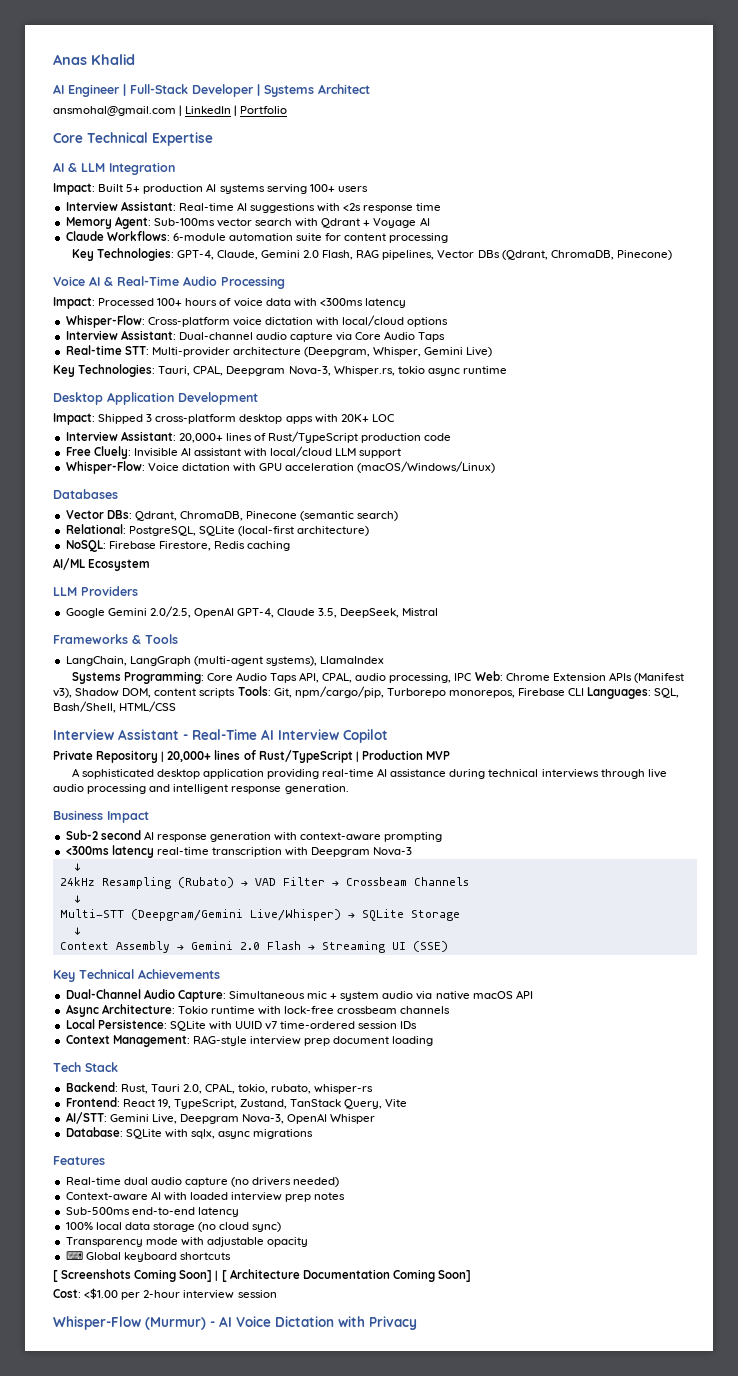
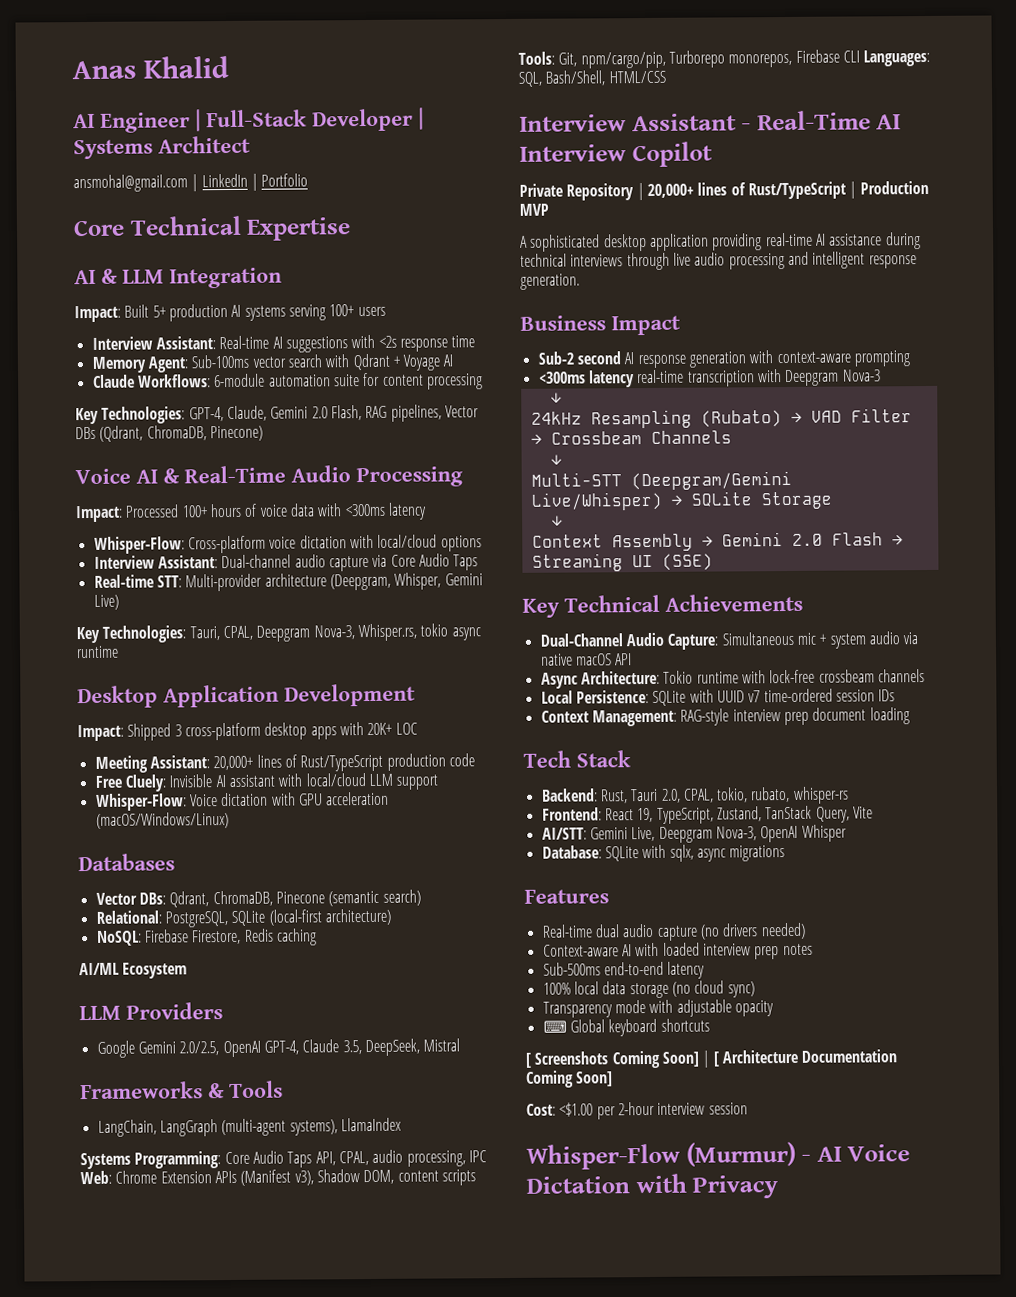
[65,431,118,441] Interview -> [94,755,148,773] Meeting

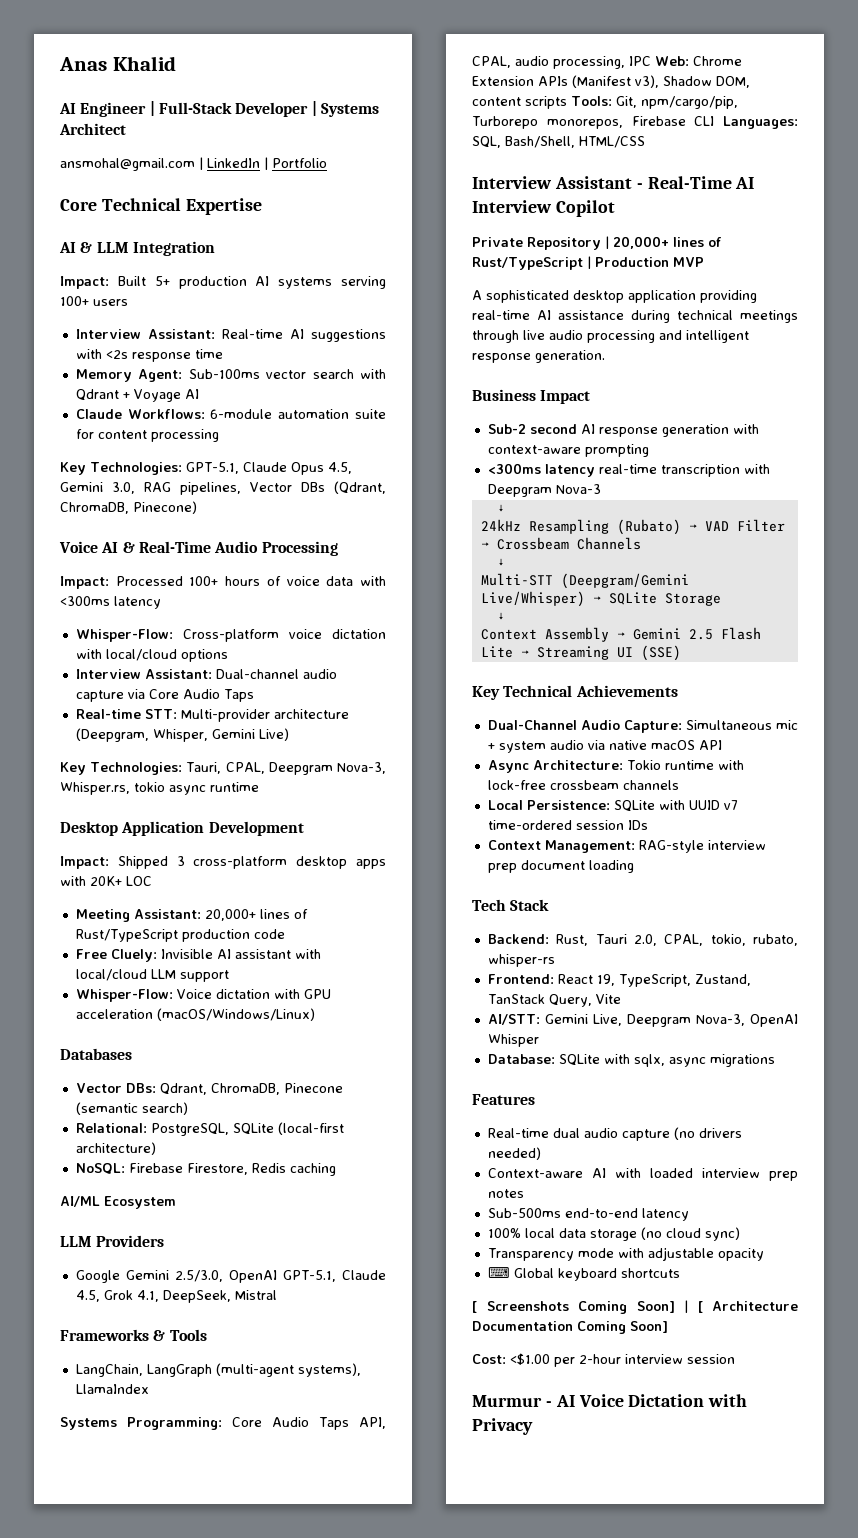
[188,405,362,422] GPT-4, Claude, Gemini 2.0 Flash, -> [185,462,352,475] [60,482,135,494] GPT-5.1, Claude Opus 4.5, Gemini 3.0,
[179,1039,362,1058] 2.0/2.5, OpenAI GPT-4, Claude 3.5, -> [174,1270,386,1283] [75,1290,159,1302] 2.5/3.0, OpenAI GPT-5.1, Claude 4.5, Grok 4.1,
[570,254,624,267] interviews -> [740,310,798,323] meetings
[791,532,883,546] 2.0 Flash -> [688,627,761,640] [480,646,513,658] 2.5 Flash Lite
[526,1141,796,1170] Whisper-Flow (Murmur) -> [472,1395,542,1407] Murmur

